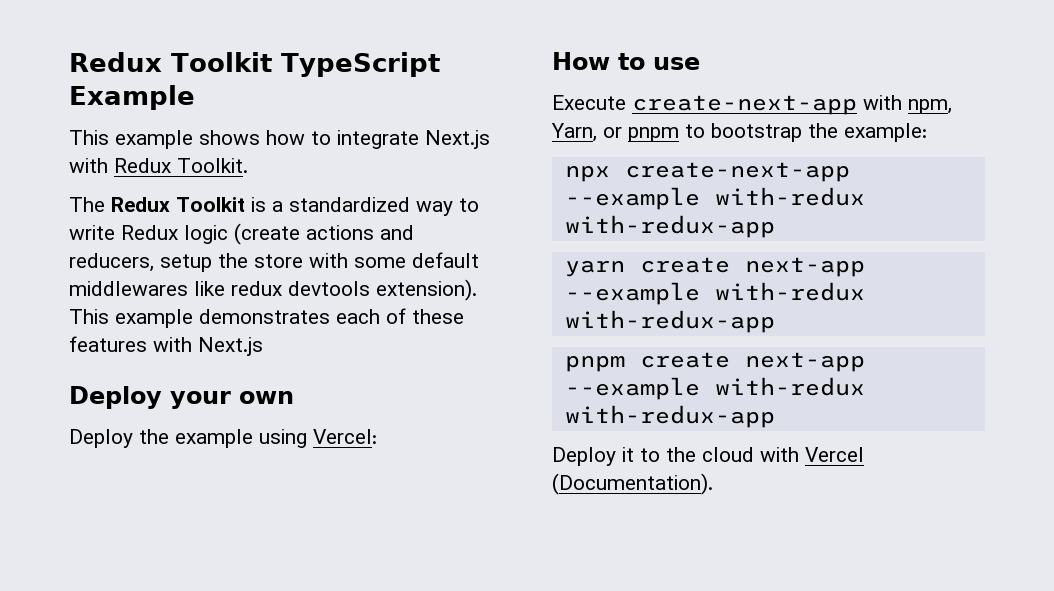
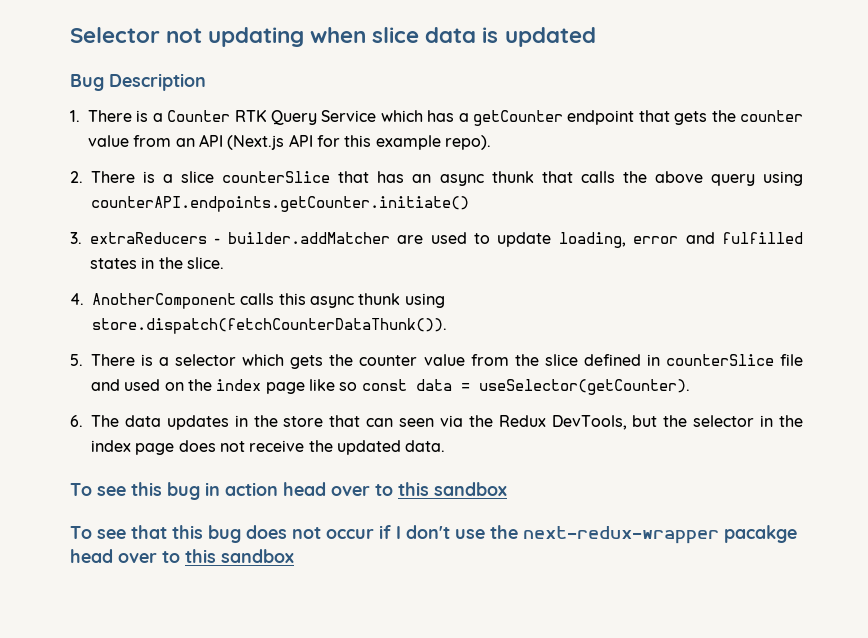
[69,52,440,77] [69,85,195,110] [69,130,490,149] [69,158,248,173] [69,197,479,216] [69,223,414,245] [69,252,479,272] [69,279,477,301] [69,308,464,328] [69,336,263,356] [69,386,294,409] [69,429,377,448] [552,52,700,70] [552,95,952,115] [551,123,927,142] [564,162,850,182] [564,187,865,210] [564,215,775,238] [564,257,865,277] [564,282,865,305] [564,310,775,333] [564,352,865,372] [564,377,865,400] [564,405,775,428] [552,447,864,466] [552,473,713,495] Redux Toolkit TypeScript Example // This example shows how to integrate Next.js with Redux Toolkit. // The Redux Toolkit is a standardized way to write Redux logic (create actions and reducers, setup the store with some default middlewares like redux devtools extension). This example demonstrates each of these features with Next.js // Deploy your own // Deploy the example using Vercel: // How to use // Execute create-next-app with npm, Yarn, or pnpm to bootstrap the example: // npx create-next-app --example with-redux with-redux-app // yarn create next-app --example with-redux with-redux-app // pnpm create next-app --example with-redux with-redux-app // Deploy it to the cloud with Vercel (Documentation). -> [70,27,596,47] [70,73,206,91] [70,110,803,126] [88,134,491,150] [70,171,804,186] [91,196,469,212] [70,232,804,248] [90,257,224,269] [70,293,445,309] [92,318,447,334] [70,354,804,369] [91,379,690,395] [70,415,803,430] [91,440,446,455] [70,482,507,500] [70,525,797,544] [70,549,294,563] Selector not updating when slice data is updated // Bug Description // 1. There is a Counter RTK Query Service which has a getCounter endpoint that gets the counter value from an API (Next.js API for this example repo). // 2. There is a slice counterSlice that has an async thunk that calls the above query using counterAPI.endpoints.getCounter.initiate() // 3. extraReducers - builder.addMatcher are used to update loading, error and fulfilled states in the slice. // 4. AnotherComponent calls this async thunk using store.dispatch(fetchCounterDataThunk()). // 5. There is a selector which gets the counter value from the slice defined in counterSlice file and used on the index page like so const data = useSelector(getCounter). // 6. The data updates in the store that can seen via the Redux DevTools, but the selector in the index page does not receive the updated data. // To see this bug in action head over to this sandbox // To see that this bug does not occur if I don't use the next-redux-wrapper pacakge head over to this sandbox

